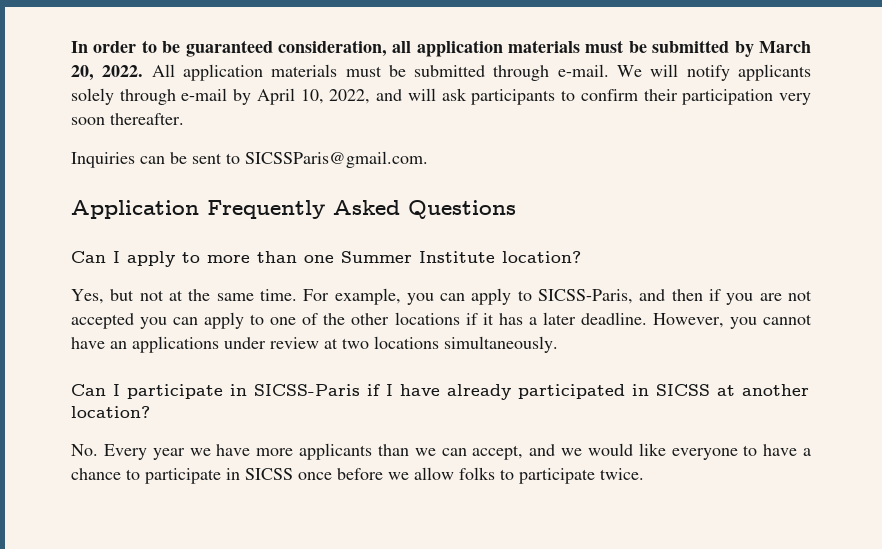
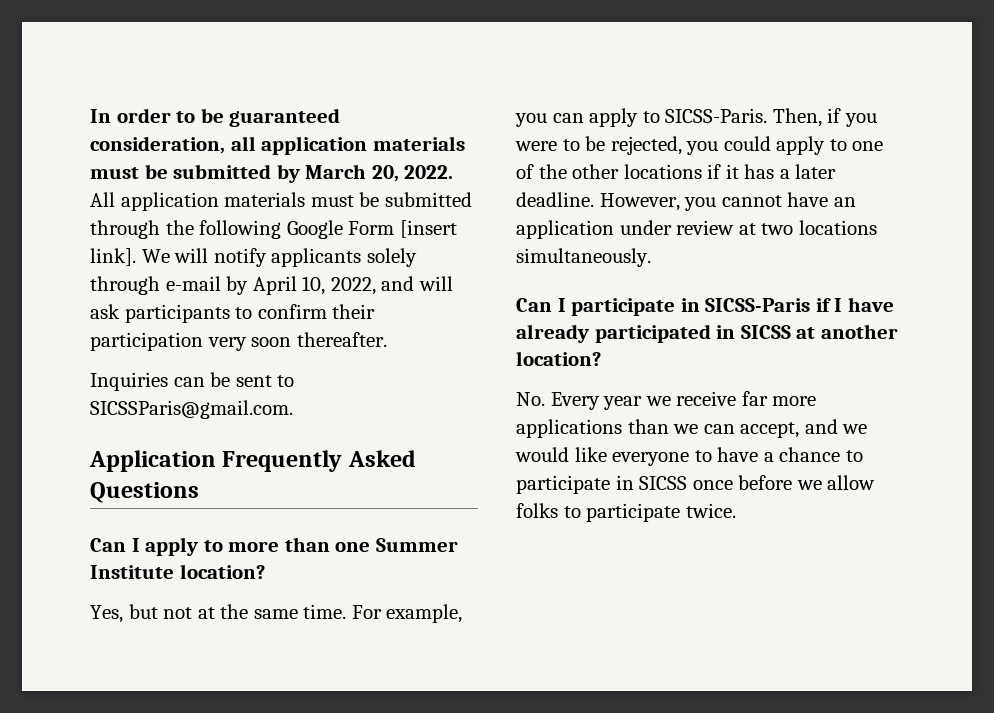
[557,64,609,77] e-mail. -> [165,220,457,239] [90,248,136,266] the following Google Form [insert link].
[538,289,812,305] [71,313,199,329] SICSS-Paris, and then if you are not accepted you can -> [665,108,877,127] [515,136,771,155] SICSS-Paris. Then, if you were to be rejected, you could
[132,336,219,353] applications -> [516,220,614,239] application
[216,443,372,460] have more applicants -> [676,391,817,406] [516,419,622,438] receive far more applications

